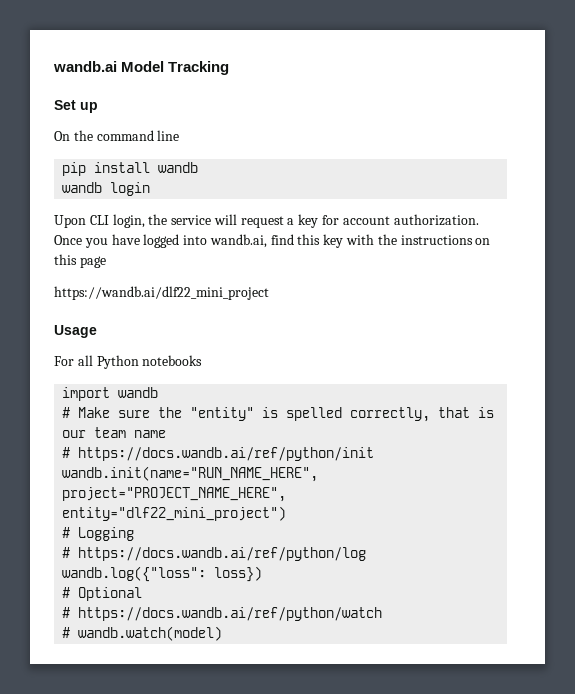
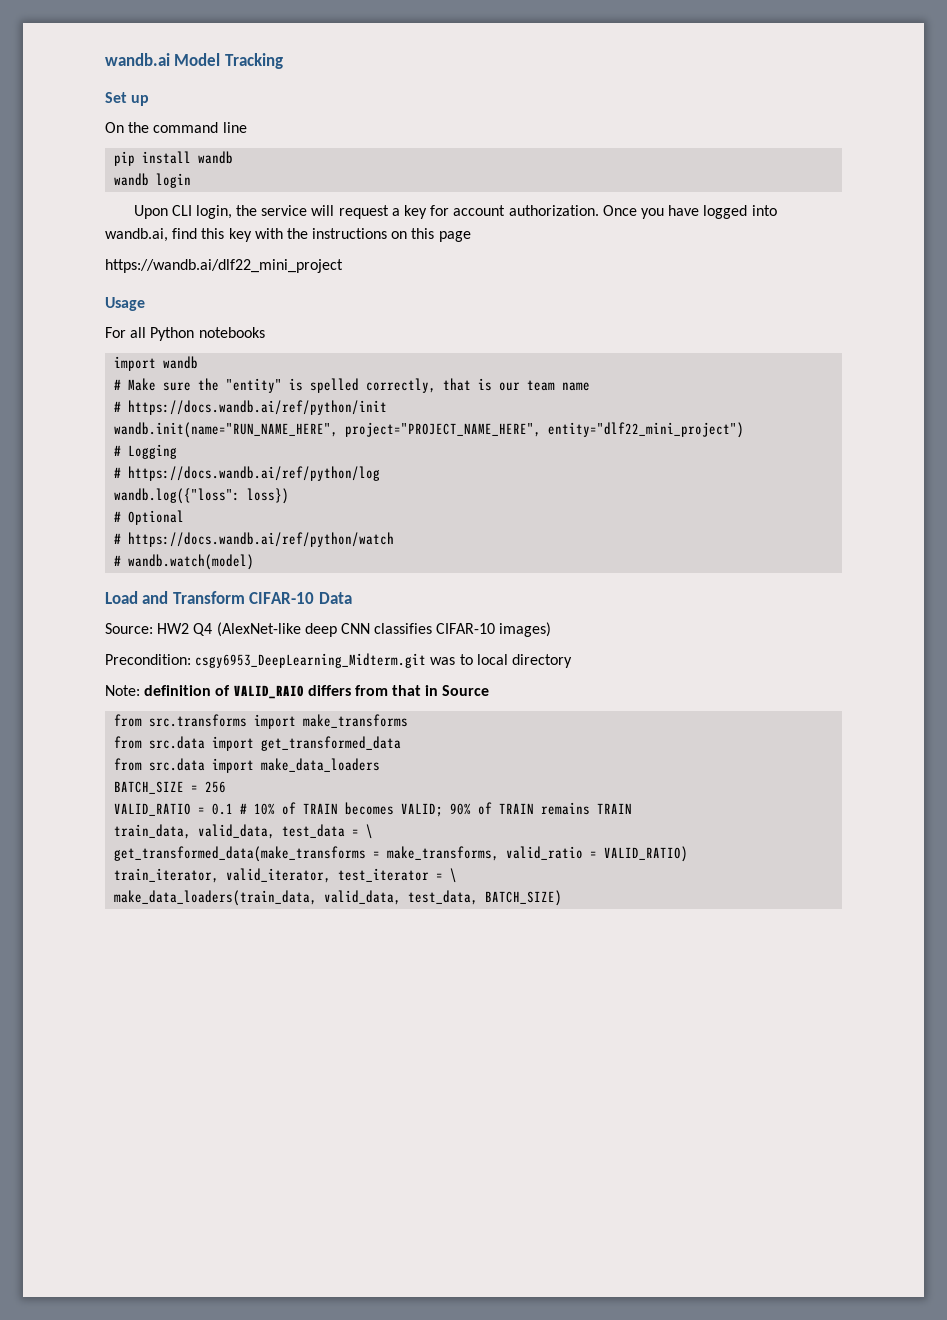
(223, 633) none -> [105,591,352,604] [105,622,552,637] [105,653,572,668] [105,685,490,699] [114,714,409,729] [114,736,402,751] [114,758,381,773] [114,781,227,794] [114,802,633,817] [114,824,374,839] [114,846,689,862] [114,868,458,883] [114,890,563,906] // Load and Transform CIFAR-10 Data // Source: HW2 Q4 (AlexNet-like deep CNN classifies CIFAR-10 images) // Precondition: csgy6953_DeepLearning_Midterm.git was to local directory // Note: definition of VALID_RAIO differs from that in Source // from src.transforms import make_transforms // from src.data import get_transformed_data // from src.data import make_data_loaders // BATCH_SIZE = 256 // VALID_RATIO = 0.1 # 10% of TRAIN becomes VALID; 90% of TRAIN remains TRAIN // train_data, valid_data, test_data = \ // get_transformed_data(make_transforms = make_transforms, valid_ratio = VALID_RATIO) // train_iterator, valid_iterator, test_iterator = \ // make_data_loaders(train_data, valid_data, test_data, BATCH_SIZE)

